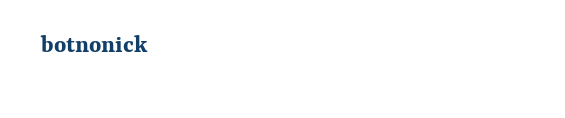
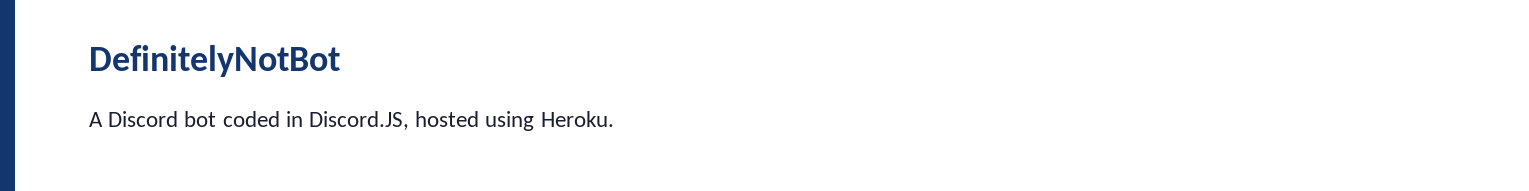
[40,35,148,52] botnonick -> [89,45,340,77] [89,111,614,131] DefinitelyNotBot // A Discord bot coded in Discord.JS, hosted using Heroku.

